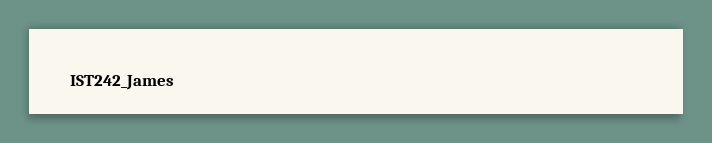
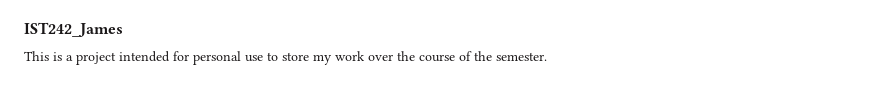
(174, 82) none -> [24,51,547,65] // This is a project intended for personal use to store my work over the course of the semester.

